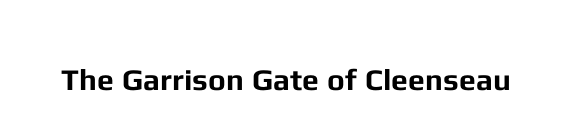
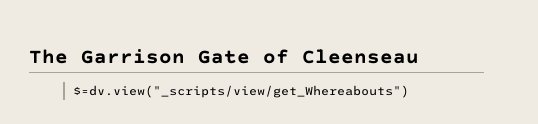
(512, 80) none -> [72,85,409,98] // $=dv.view("_scripts/view/get_Whereabouts")

